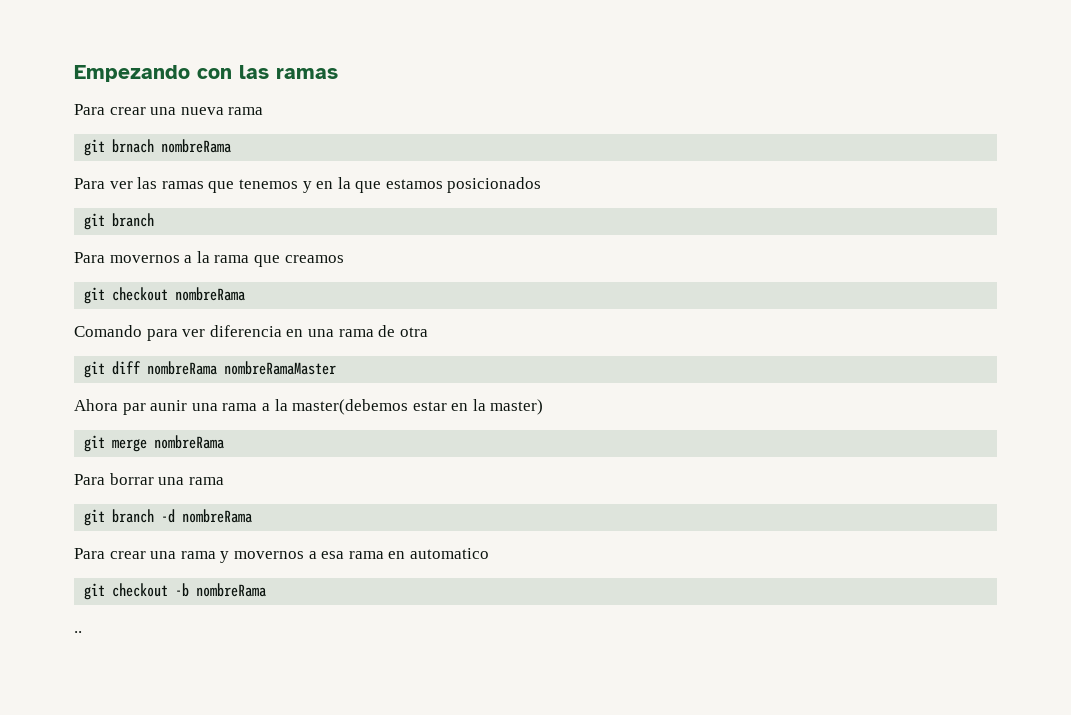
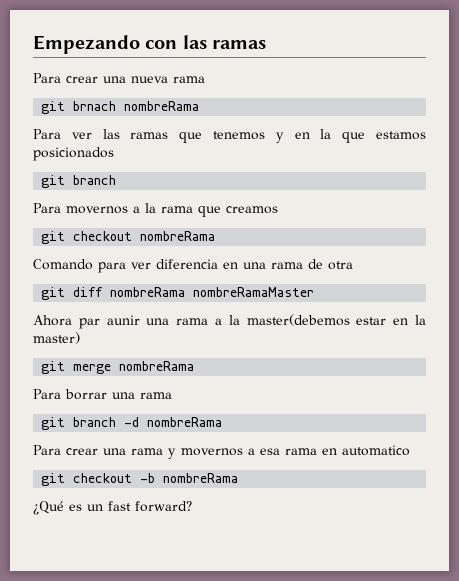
[74,631,82,633] .. -> [33,501,192,515] ¿Qué es un fast forward?

